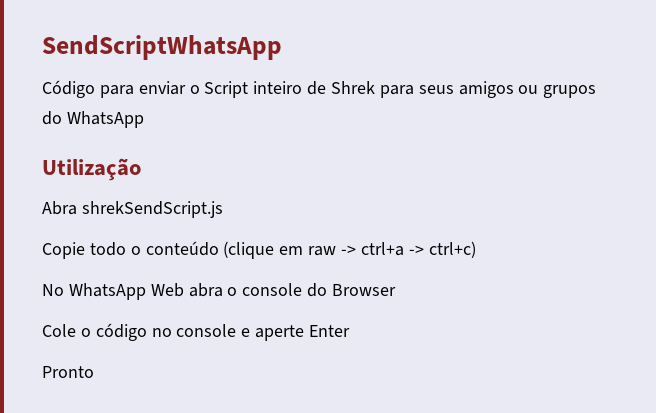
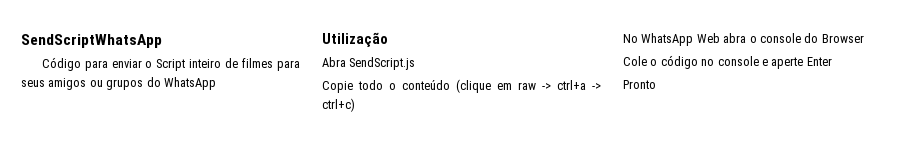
[331,81,376,94] Shrek -> [242,58,274,68] filmes
[81,201,223,218] shrekSendScript.js -> [349,57,416,70] SendScript.js

